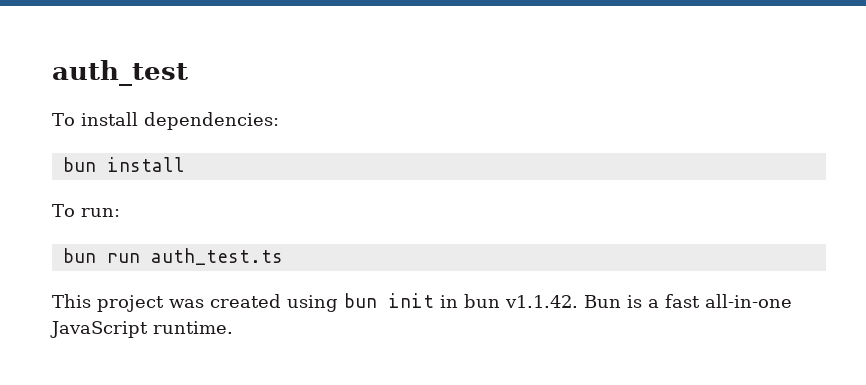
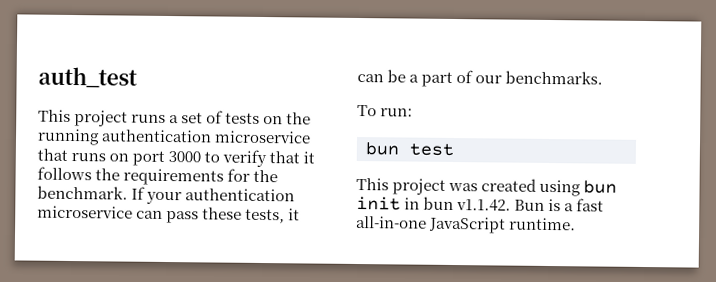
[52,112,279,130] [62,157,185,172] To install dependencies: // bun install -> [38,109,312,127] [37,128,312,146] [37,148,316,168] [37,166,279,186] [37,185,296,205] [37,205,301,224] [357,69,604,87] This project runs a set of tests on the running authentication microservice that runs on port 3000 to verify that it follows the requirements for the benchmark. If your authentication microservice can pass these tests, it can be a part of our benchmarks.
[106,248,283,265] run auth_test.ts -> [409,143,454,157] test

